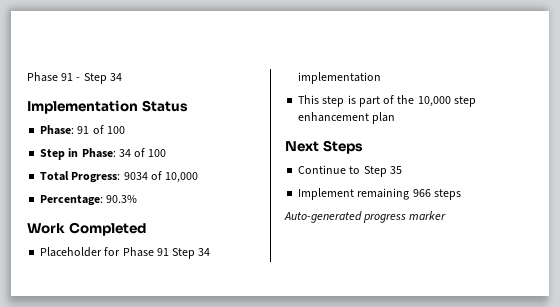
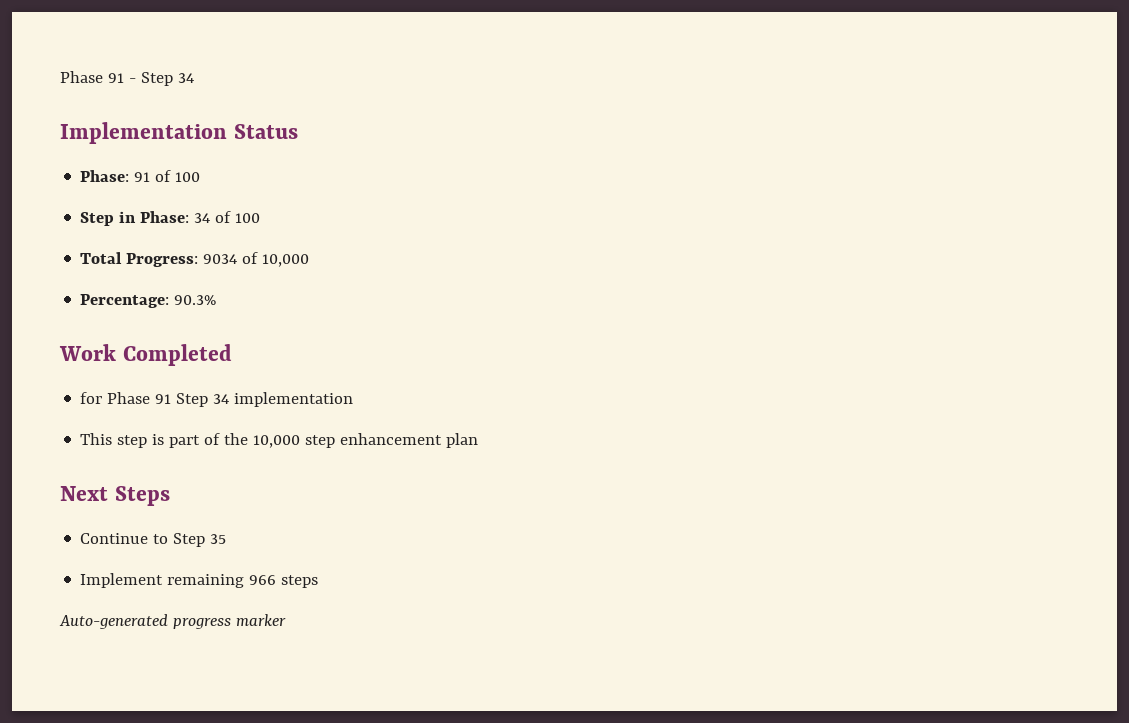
[40,247,103,257] Placeholder -> (232, 355) none

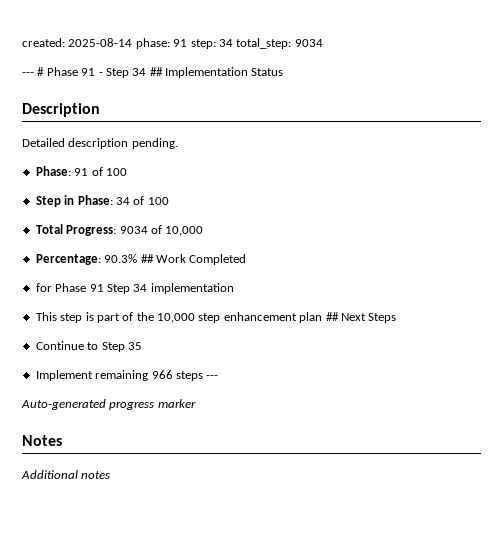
(60, 77) none -> [22,38,323,49] [22,67,45,76] created: 2025-08-14 phase: 91 step: 34 total_step: 9034 // --- #
(194, 78) // -> [149,67,163,76] ##
(298, 131) none -> [22,103,100,117] [22,138,178,149] // Description // Detailed description pending.
(217, 300) // -> [140,254,154,263] ##
(479, 440) // -> [325,312,339,321] ##
(319, 581) none -> [206,375,219,379] ---
(286, 620) none -> [22,435,62,446] [21,470,111,479] // Notes // Additional notes

